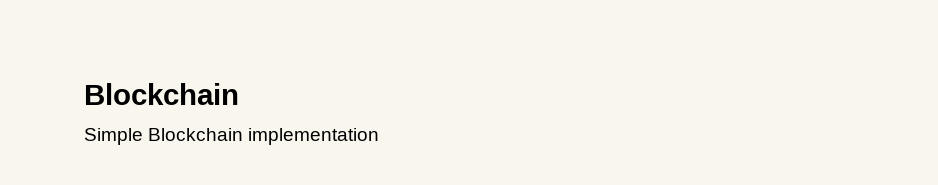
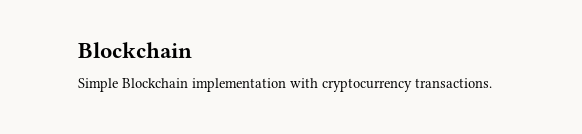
(380, 136) none -> [290,78,492,92] with cryptocurrency transactions.

